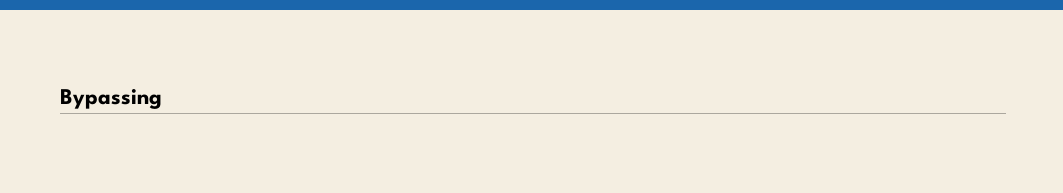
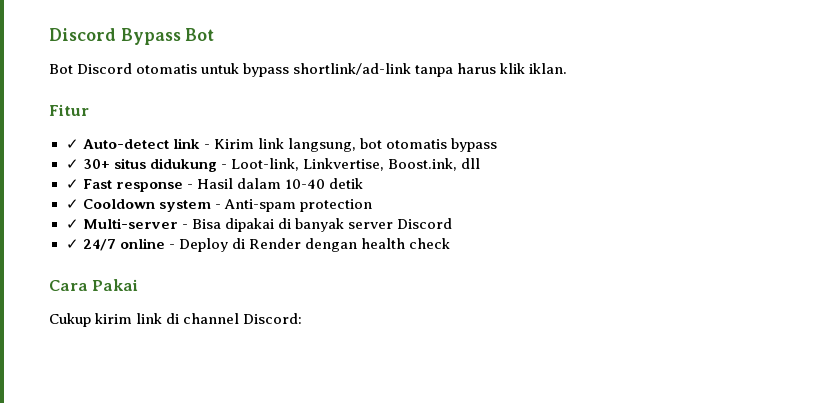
[60,89,162,109] Bypassing -> [49,28,215,45] [49,63,568,77] [49,104,89,116] [65,138,497,152] [65,158,480,172] [65,178,363,192] [65,199,372,212] [65,218,452,232] [65,238,450,252] [49,279,139,291] [49,313,303,327] Discord Bypass Bot // Bot Discord otomatis untuk bypass shortlink/ad-link tanpa harus klik iklan. // Fitur // ✓ Auto-detect link - Kirim link langsung, bot otomatis bypass // ✓ 30+ situs didukung - Loot-link, Linkvertise, Boost.ink, dll // ✓ Fast response - Hasil dalam 10-40 detik // ✓ Cooldown system - Anti-spam protection // ✓ Multi-server - Bisa dipakai di banyak server Discord // ✓ 24/7 online - Deploy di Render dengan health check // Cara Pakai // Cukup kirim link di channel Discord:

